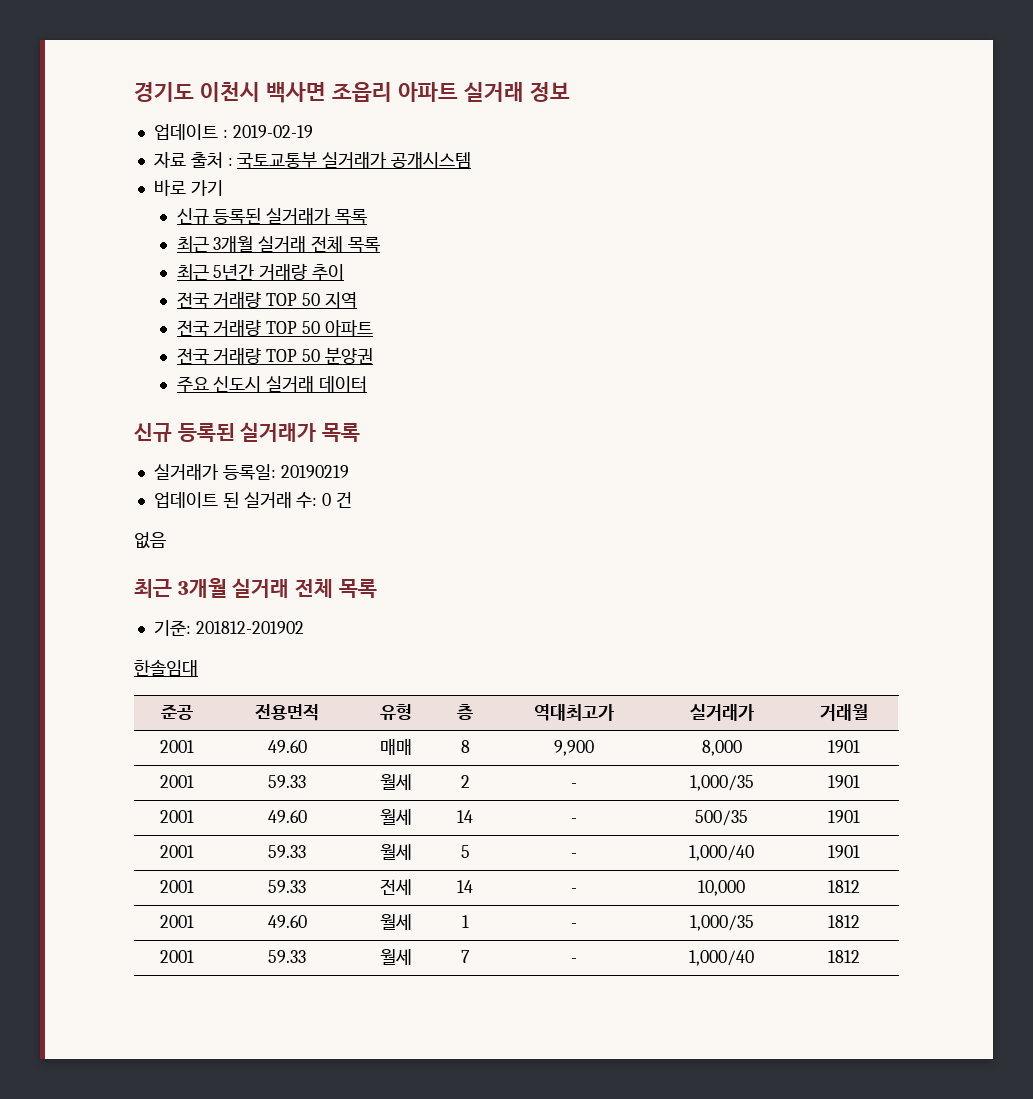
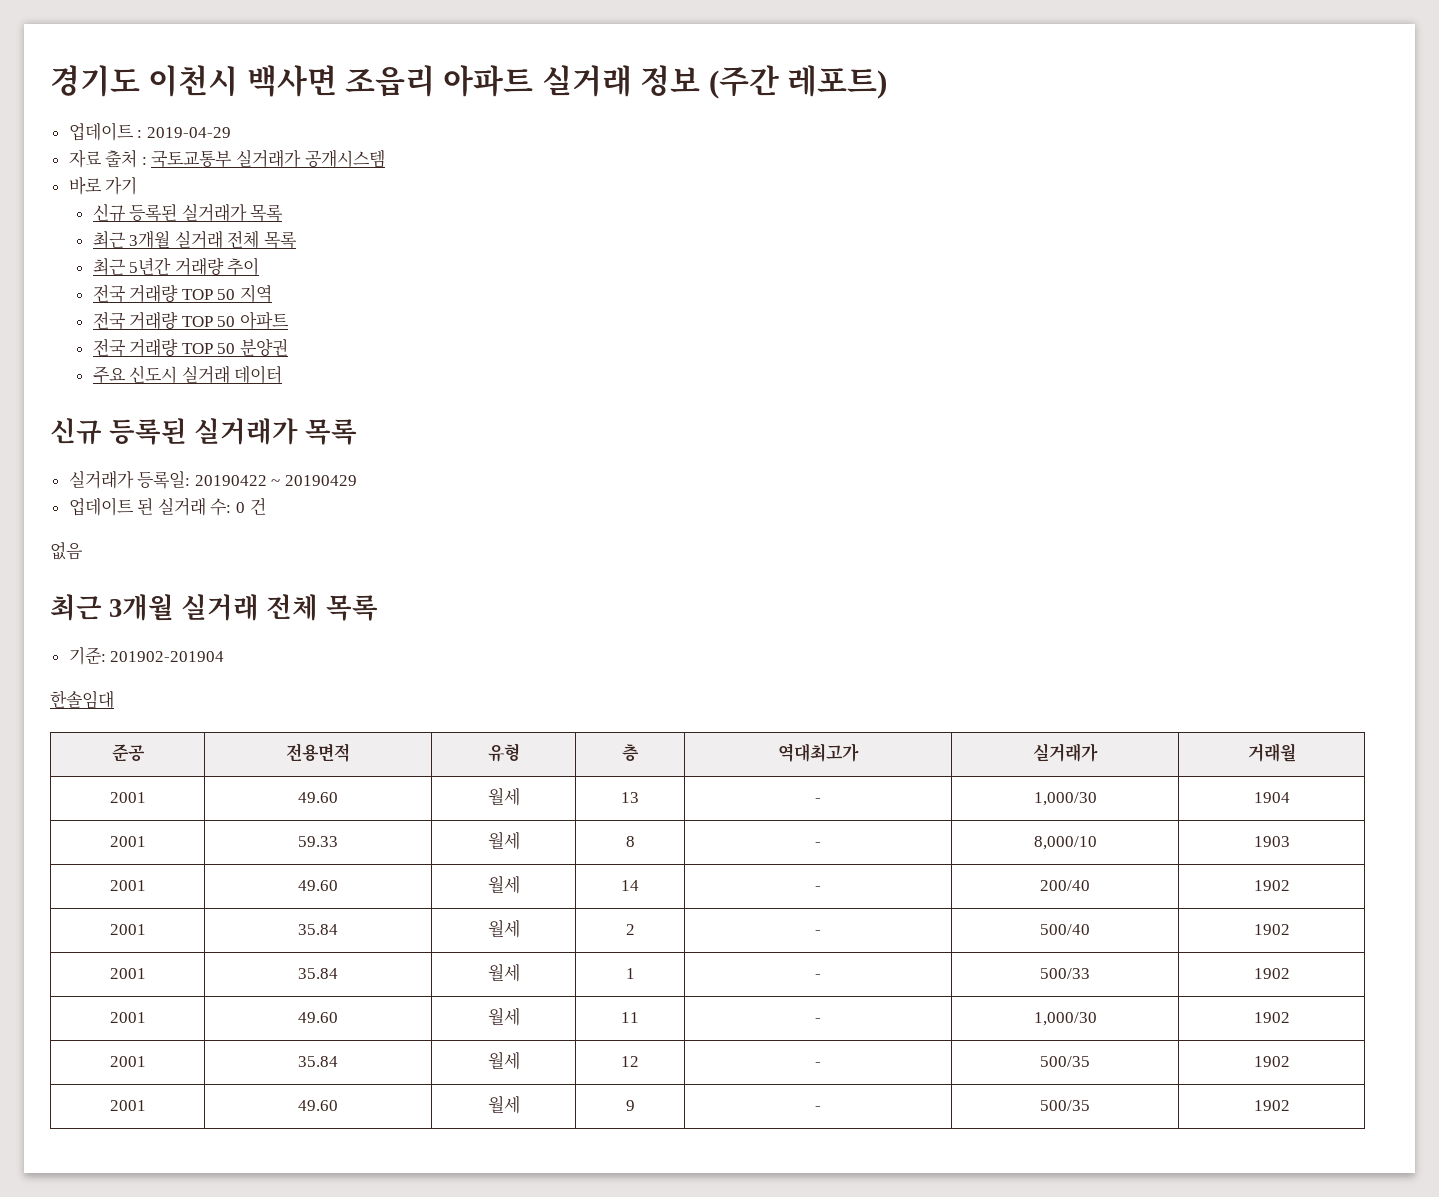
(570, 92) none -> [708,65,887,99] (주간 레포트)
[232,125,313,138] 2019-02-19 -> [146,127,231,138] 2019-04-29
[280,465,349,478] 20190219 -> [194,475,358,486] 20190422 ~ 20190429
[195,621,304,634] 201812-201902 -> [110,651,225,662] 201902-201904
[379,739,412,755] [460,740,470,753] [553,740,594,756] [701,740,742,756] [828,740,860,753] [160,775,194,788] [268,775,306,788] [379,774,412,790] [460,775,470,788] [570,783,577,788] [689,775,754,791] [828,775,860,788] 매매 | 8 | 9,900 | 8,000 | 1901 // 2001 | 59.33 | 월세 | 2 | - | 1,000/35 | 1901 -> [487,788,520,806] [621,792,639,803] [815,798,821,803] [1033,792,1097,806] [1253,792,1290,803] [109,836,146,847] [298,836,338,847] [487,832,520,850] [625,836,635,847] [815,842,821,847] [1033,836,1097,850] [1253,836,1290,847] 월세 | 13 | - | 1,000/30 | 1904 // 2001 | 59.33 | 월세 | 8 | - | 8,000/10 | 1903
[695,810,748,826] [828,810,860,823] [160,845,194,858] [268,845,306,858] [379,844,412,860] [460,845,470,858] [570,853,577,858] [689,845,754,861] [828,845,860,858] [160,880,194,893] [268,880,306,893] [379,879,412,895] [457,880,473,893] [570,888,577,893] [698,880,745,896] [828,880,860,893] [160,915,194,928] [267,915,307,928] [379,914,412,930] [461,915,469,928] [570,923,577,928] [689,915,754,931] [828,915,860,928] [160,950,194,963] [268,950,306,963] [379,949,412,965] [461,950,470,963] [570,958,577,963] [689,950,754,966] [828,950,860,963] 500/35 | 1901 // 2001 | 59.33 | 월세 | 5 | - | 1,000/40 | 1901 // 2001 | 59.33 | 전세 | 14 | - | 10,000 | 1812 // 2001 | 49.60 | 월세 | 1 | - | 1,000/35 | 1812 // 2001 | 59.33 | 월세 | 7 | - | 1,000/40 | 1812 -> [1040,880,1090,891] [1253,880,1290,891] [109,924,146,935] [298,924,338,935] [487,920,520,938] [625,924,635,935] [815,930,821,935] [1040,924,1090,935] [1253,924,1290,935] [109,968,146,979] [298,968,338,979] [487,964,520,982] [625,968,635,979] [815,974,821,979] [1040,968,1090,979] [1253,968,1290,979] [109,1012,146,1023] [298,1012,338,1023] [487,1008,520,1026] [621,1012,639,1023] [815,1018,821,1023] [1033,1012,1097,1026] [1253,1012,1290,1023] [109,1056,146,1067] [298,1056,338,1067] [487,1052,520,1070] [621,1056,639,1067] [815,1062,821,1067] [1040,1056,1090,1067] [1253,1056,1290,1067] [109,1100,146,1111] [298,1100,338,1111] [487,1096,520,1114] [625,1100,635,1111] [815,1106,821,1111] [1040,1100,1090,1111] [1253,1100,1290,1111] 200/40 | 1902 // 2001 | 35.84 | 월세 | 2 | - | 500/40 | 1902 // 2001 | 35.84 | 월세 | 1 | - | 500/33 | 1902 // 2001 | 49.60 | 월세 | 11 | - | 1,000/30 | 1902 // 2001 | 35.84 | 월세 | 12 | - | 500/35 | 1902 // 2001 | 49.60 | 월세 | 9 | - | 500/35 | 1902

